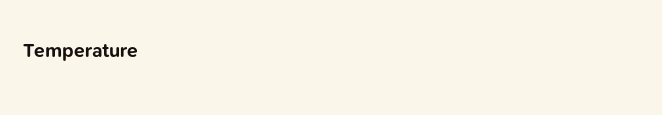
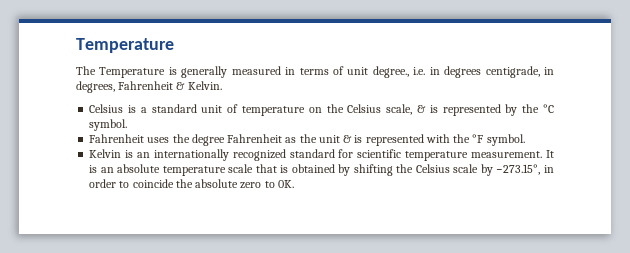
[23,44,138,61] Temperature -> [76,38,174,53] [76,66,554,78] [76,81,222,93] [89,104,555,116] [89,119,128,131] [89,134,525,146] [89,149,554,161] [89,164,554,176] [89,179,294,189] Temperature // The Temperature is generally measured in terms of unit degree., i.e. in degrees centigrade, in degrees, Fahrenheit & Kelvin. // Celsius is a standard unit of temperature on the Celsius scale, & is represented by the °C symbol. // Fahrenheit uses the degree Fahrenheit as the unit & is represented with the °F symbol. // Kelvin is an internationally recognized standard for scientific temperature measurement. It is an absolute temperature scale that is obtained by shifting the Celsius scale by −273.15°, in order to coincide the absolute zero to 0K.

